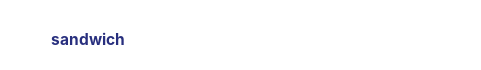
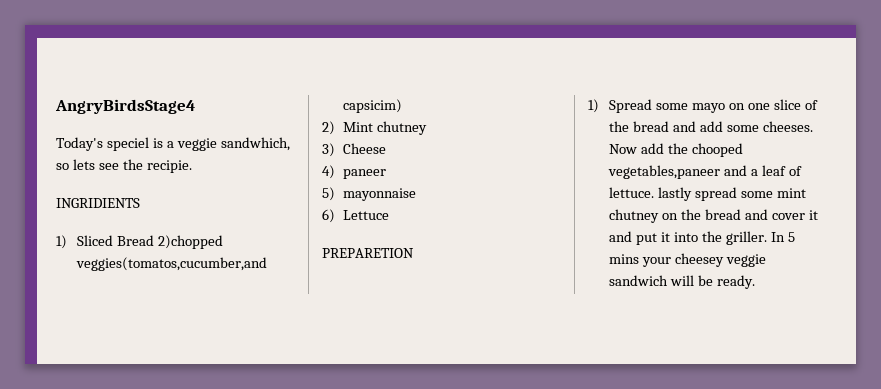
[51,32,125,45] sandwich -> [55,99,195,114] [56,137,290,151] [56,159,192,173] [56,198,140,208] [56,235,223,249] [76,257,268,271] [343,99,403,113] [322,121,428,135] [322,143,387,157] [322,165,387,179] [322,187,417,201] [322,209,390,223] [322,248,414,258] [588,99,818,113] [609,121,813,132] [609,143,743,157] [608,165,802,179] [609,187,806,201] [609,209,818,223] [609,231,795,245] [609,253,766,267] [609,275,755,289] AngryBirdsStage4 // Today's speciel is a veggie sandwhich, so lets see the recipie. // INGRIDIENTS // 1) Sliced Bread 2)chopped veggies(tomatos,cucumber,and capsicim) // 2) Mint chutney // 3) Cheese // 4) paneer // 5) mayonnaise // 6) Lettuce // PREPARETION // 1) Spread some mayo on one slice of the bread and add some cheeses. Now add the chooped vegetables,paneer and a leaf of lettuce. lastly spread some mint chutney on the bread and cover it and put it into the griller. In 5 mins your cheesey veggie sandwich will be ready.

